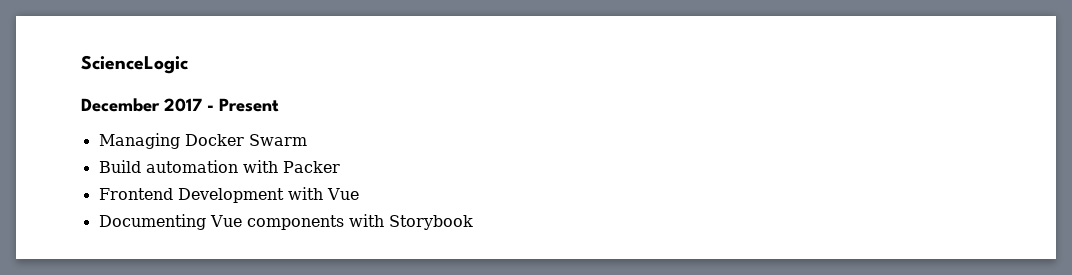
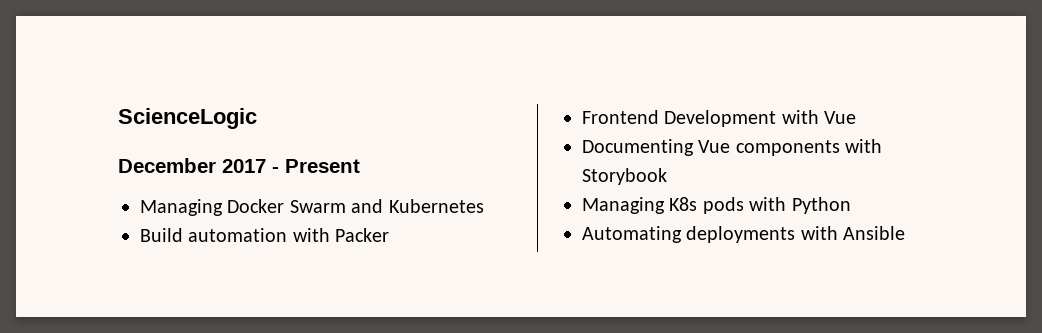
(307, 140) none -> [351,199,484,213] and Kubernetes
(473, 222) none -> [582,197,851,214] [582,226,906,243] // Managing K8s pods with Python // Automating deployments with Ansible

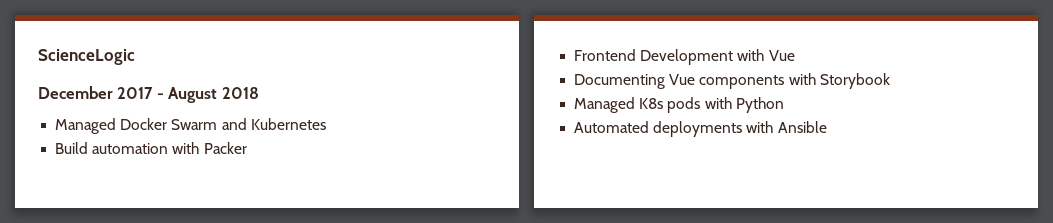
[285,159,360,173] [140,199,223,216] Present // Managing -> [168,87,259,103] [55,118,117,134] August 2018 // Managed
[582,197,665,214] Managing -> [574,97,636,113] Managed
[582,226,682,243] Automating -> [574,121,650,133] Automated

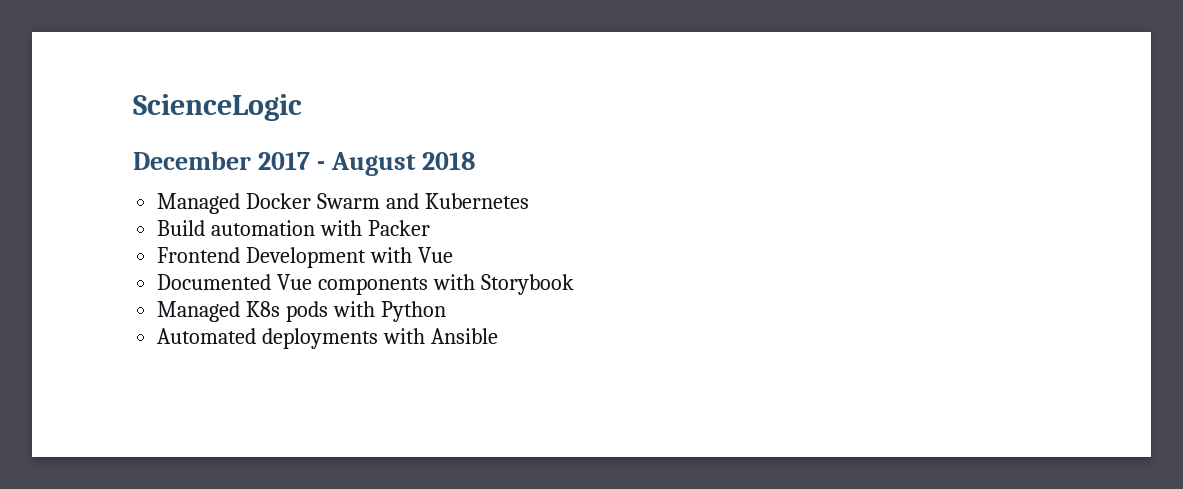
[574,74,666,89] Documenting -> [157,274,272,290] Documented

